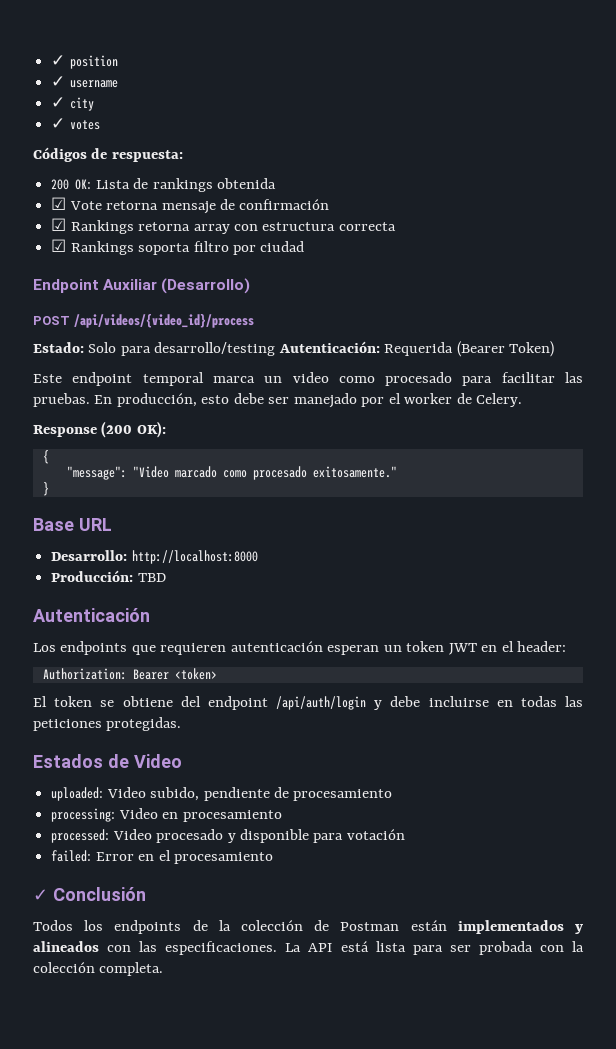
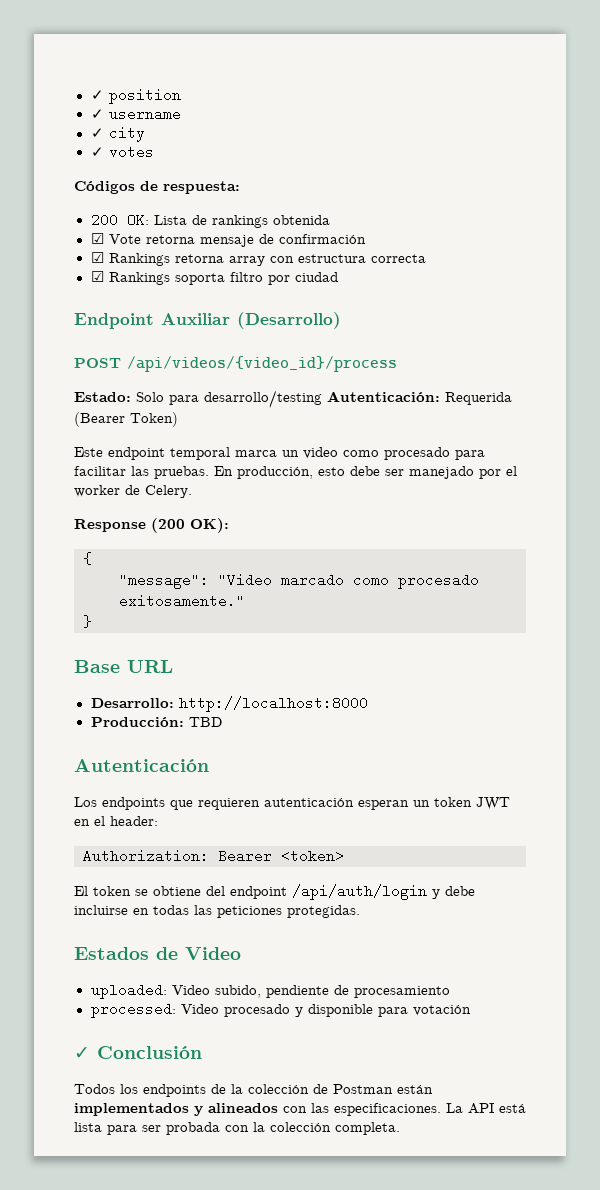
[51,808,282,822] // processing: Video en procesamiento -> (450, 992) none
[51,850,273,864] // failed: Error en el procesamiento -> (471, 1010) none

